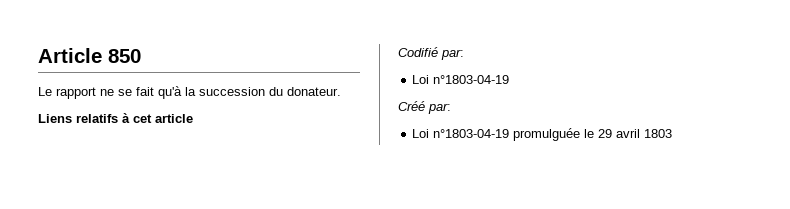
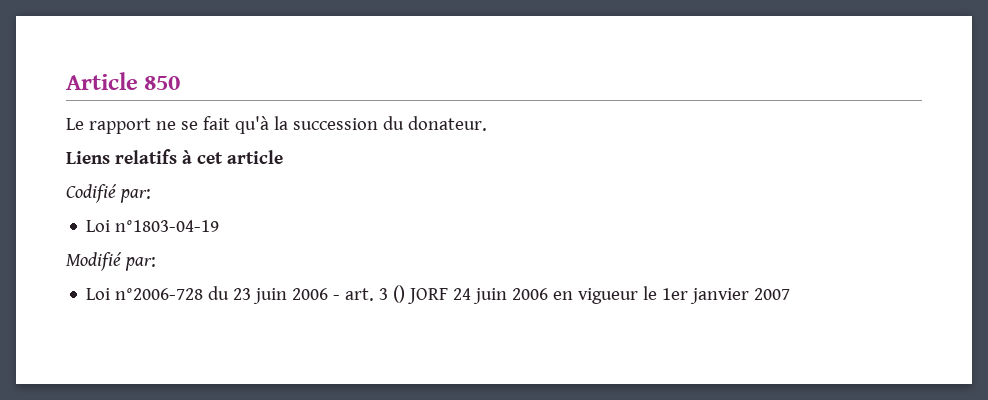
[398,101,451,114] [412,128,673,141] Créé par: // Loi n°1803-04-19 promulguée le 29 avril 1803 -> [66,252,156,271] [86,285,791,304] Modifié par: // Loi n°2006-728 du 23 juin 2006 - art. 3 () JORF 24 juin 2006 en vigueur le 1er janvier 2007

